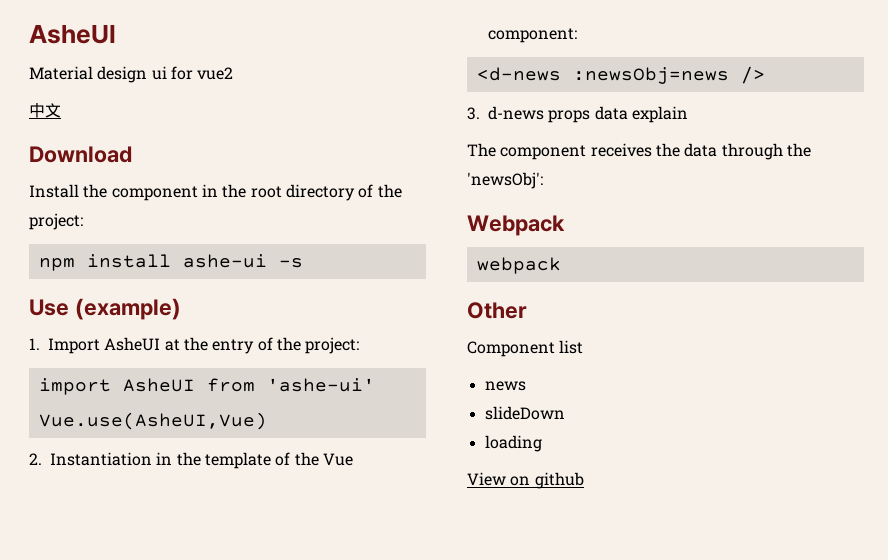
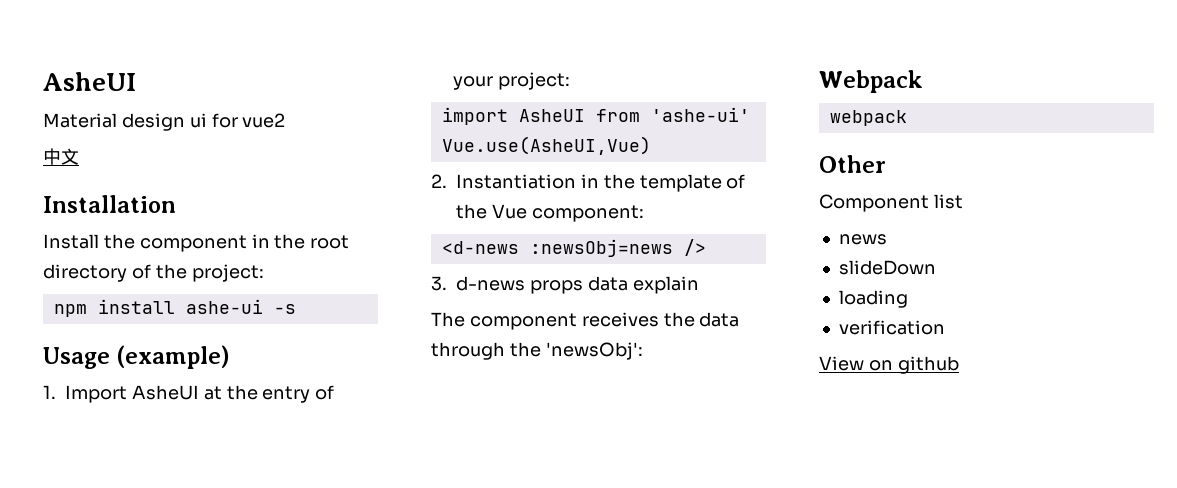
[29,146,132,163] Download -> [43,195,176,213] Installation
[29,299,69,316] Use -> [43,347,110,369] Usage
[276,337,301,351] the -> [453,76,493,90] your
(542, 443) none -> [838,320,945,335] // verification

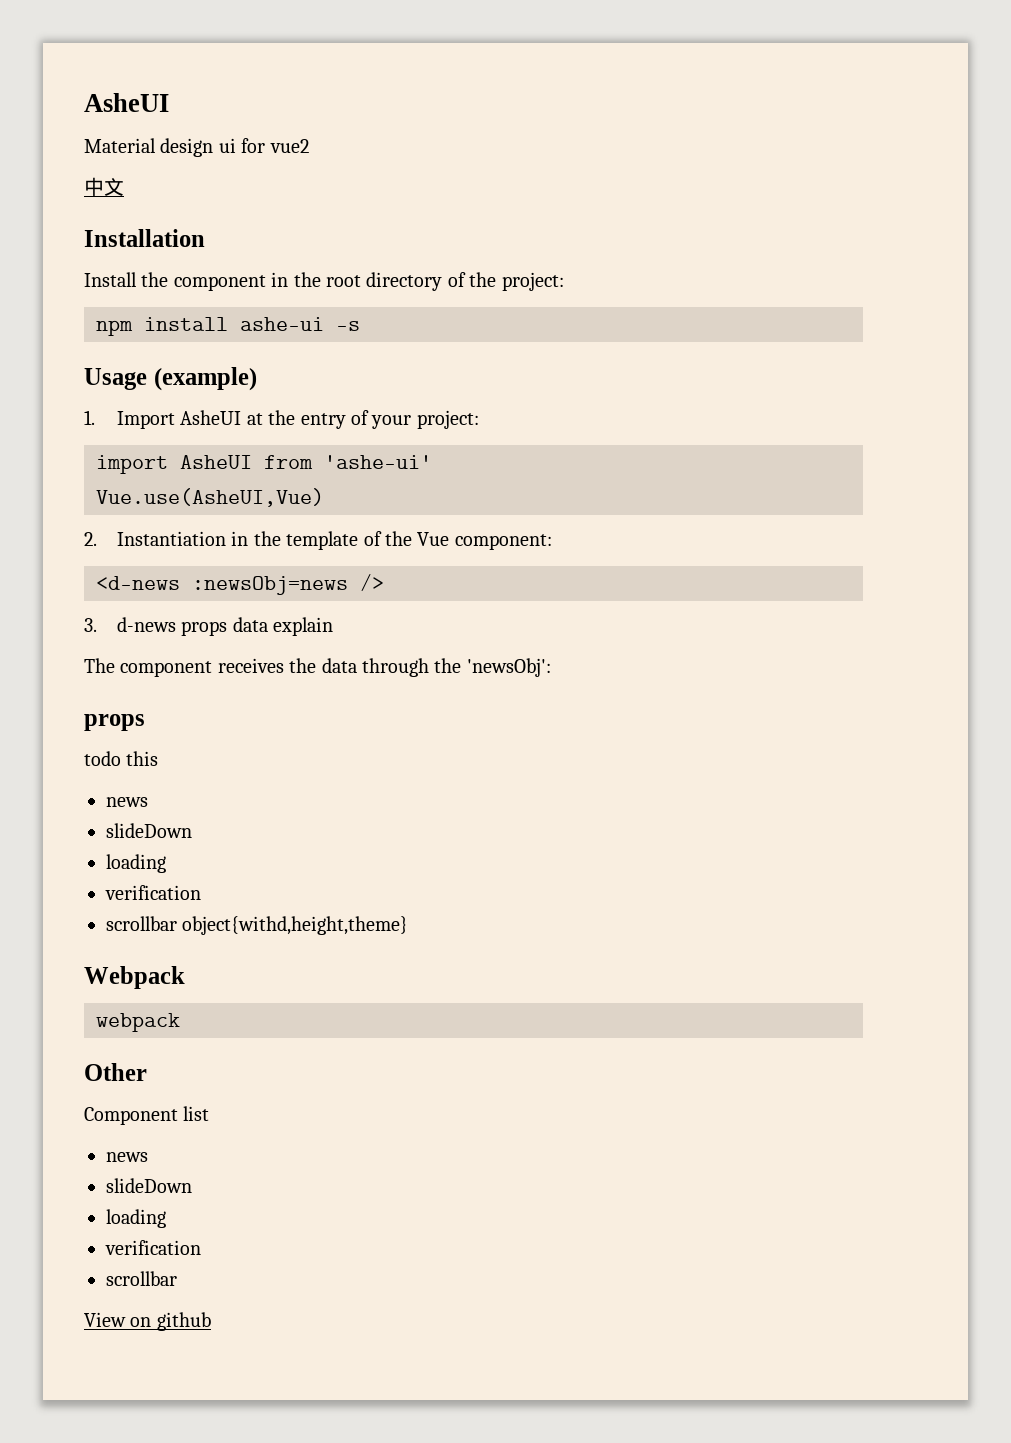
(643, 351) none -> [84,714,145,731] [84,751,159,766] [106,797,148,807] [106,823,192,838] [106,854,166,873] [105,885,201,900] [106,916,409,935] // props // todo this // news // slideDown // loading // verification // scrollbar object{withd,height,theme}
(945, 327) none -> [106,1271,177,1286] // scrollbar

